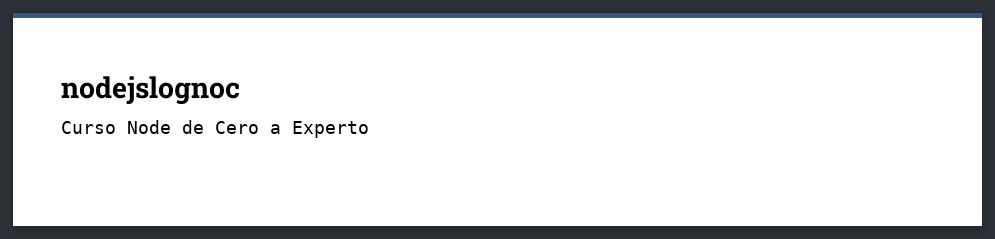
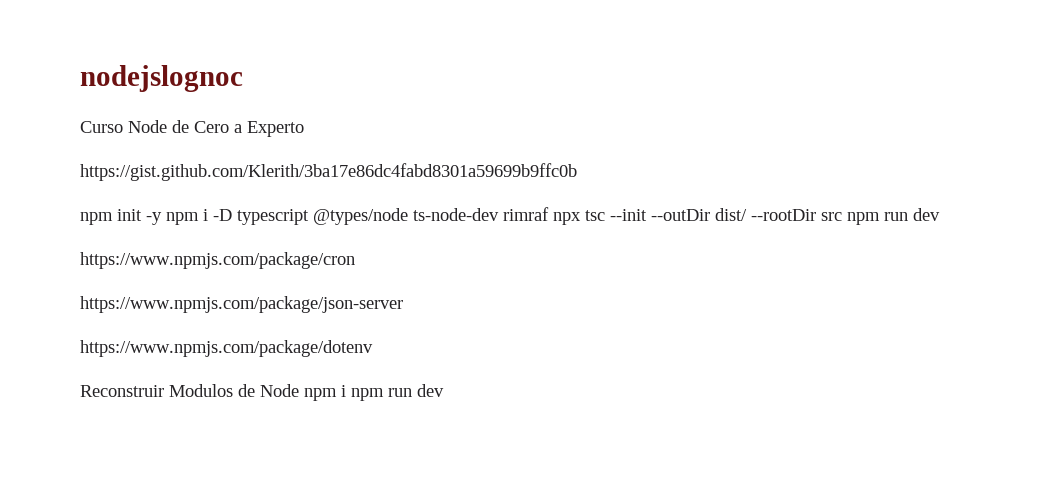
(369, 129) none -> [80,163,577,181] [80,207,940,225] [80,252,355,269] [80,296,403,313] [80,340,373,357] [80,384,444,401] // https://gist.github.com/Klerith/3ba17e86dc4fabd8301a59699b9ffc0b // npm init -y npm i -D typescript @types/node ts-node-dev rimraf npx tsc --init --outDir dist/ --rootDir src npm run dev // https://www.npmjs.com/package/cron // https://www.npmjs.com/package/json-server // https://www.npmjs.com/package/dotenv // Reconstruir Modulos de Node npm i npm run dev

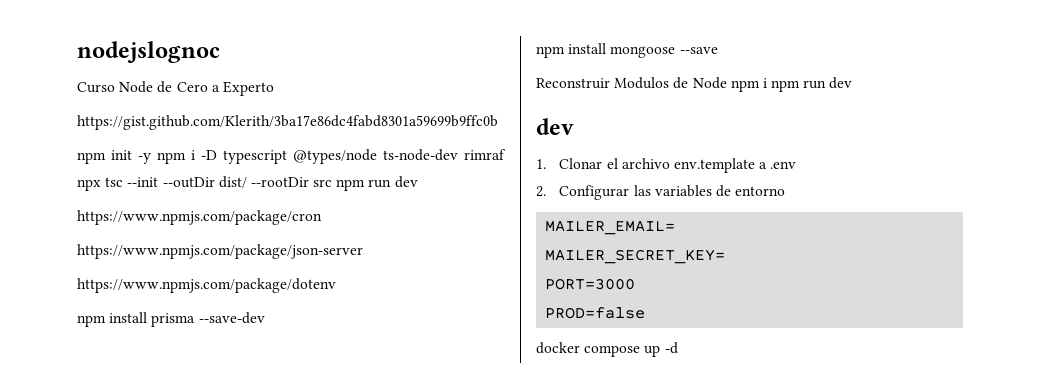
(373, 348) none -> [77,312,265,327] [536,43,718,58] // npm install prisma --save-dev // npm install mongoose --save
(444, 390) none -> [536,118,574,135] [536,158,797,173] [536,185,786,200] [545,220,676,235] [545,249,726,264] [545,278,636,290] [545,307,646,319] [536,342,678,357] // dev // 1. Clonar el archivo env.template a .env // 2. Configurar las variables de entorno // MAILER_EMAIL= // MAILER_SECRET_KEY= // PORT=3000 // PROD=false // docker compose up -d

